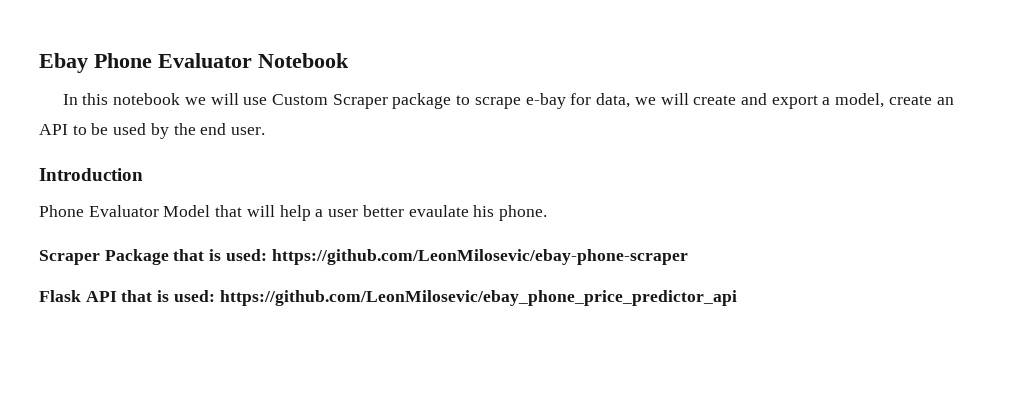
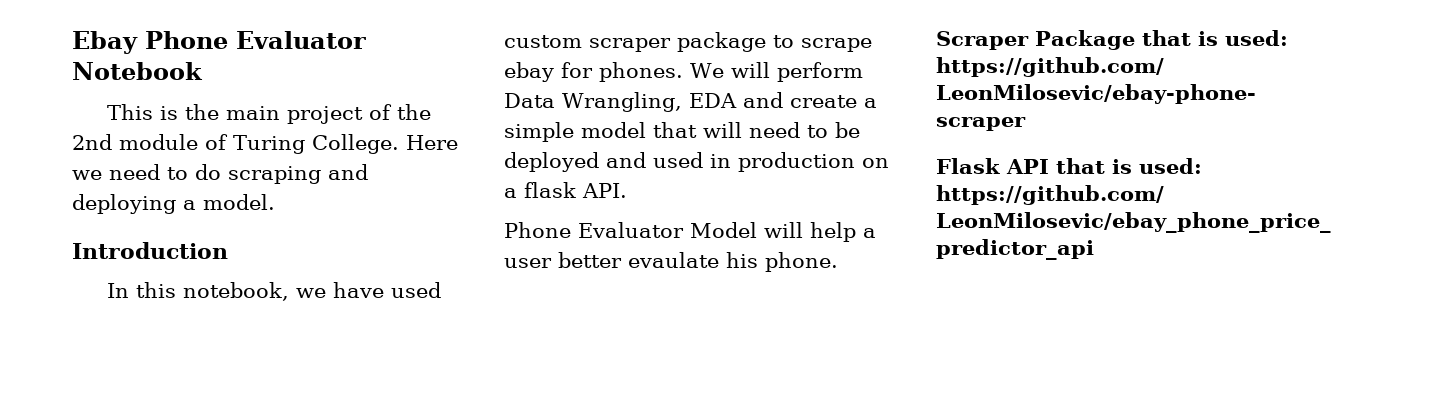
[62,93,954,109] [39,123,266,139] [39,168,143,181] In this notebook we will use Custom Scraper package to scrape e-bay for data, we will create and export a model, create an API to be used by the end user. // Introduction -> [107,104,432,124] [72,134,458,154] [72,164,368,184] [72,194,275,214] [72,242,228,259] [107,282,442,301] [504,32,872,52] [504,62,863,82] [504,92,877,112] [504,122,860,142] [504,152,889,172] [504,182,627,198] This is the main project of the 2nd module of Turing College. Here we need to do scraping and deploying a model. // Introduction // In this notebook, we have used custom scraper package to scrape ebay for phones. We will perform Data Wrangling, EDA and create a simple model that will need to be deployed and used in production on a flask API.
[215,205,243,217] that -> (757, 230) none

